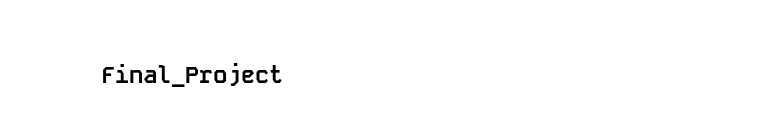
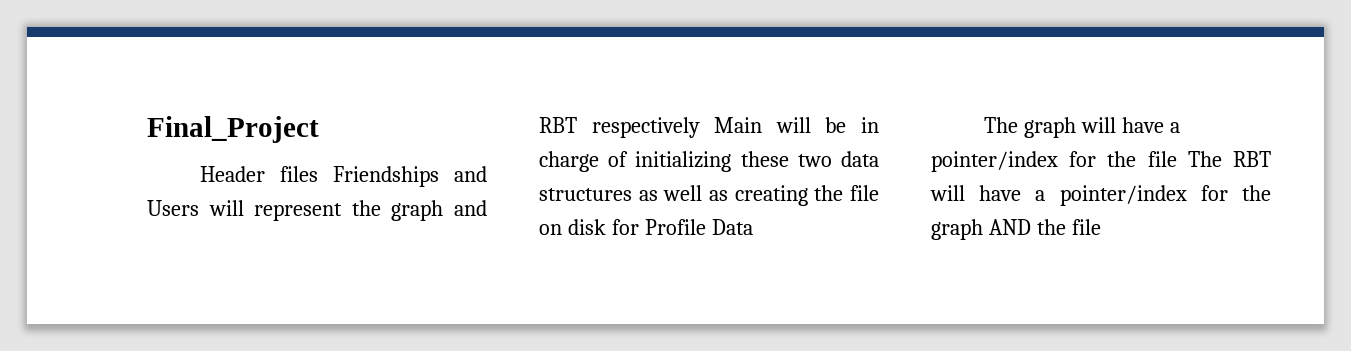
(283, 75) none -> [200,166,488,187] [147,200,487,221] [539,117,879,138] [539,151,879,172] [539,185,879,206] [539,219,753,235] [984,117,1180,138] [931,151,1271,172] [930,185,1271,206] [931,219,1101,240] // Header files Friendships and Users will represent the graph and RBT respectively Main will be in charge of initializing these two data structures as well as creating the file on disk for Profile Data // The graph will have a pointer/index for the file The RBT will have a pointer/index for the graph AND the file

